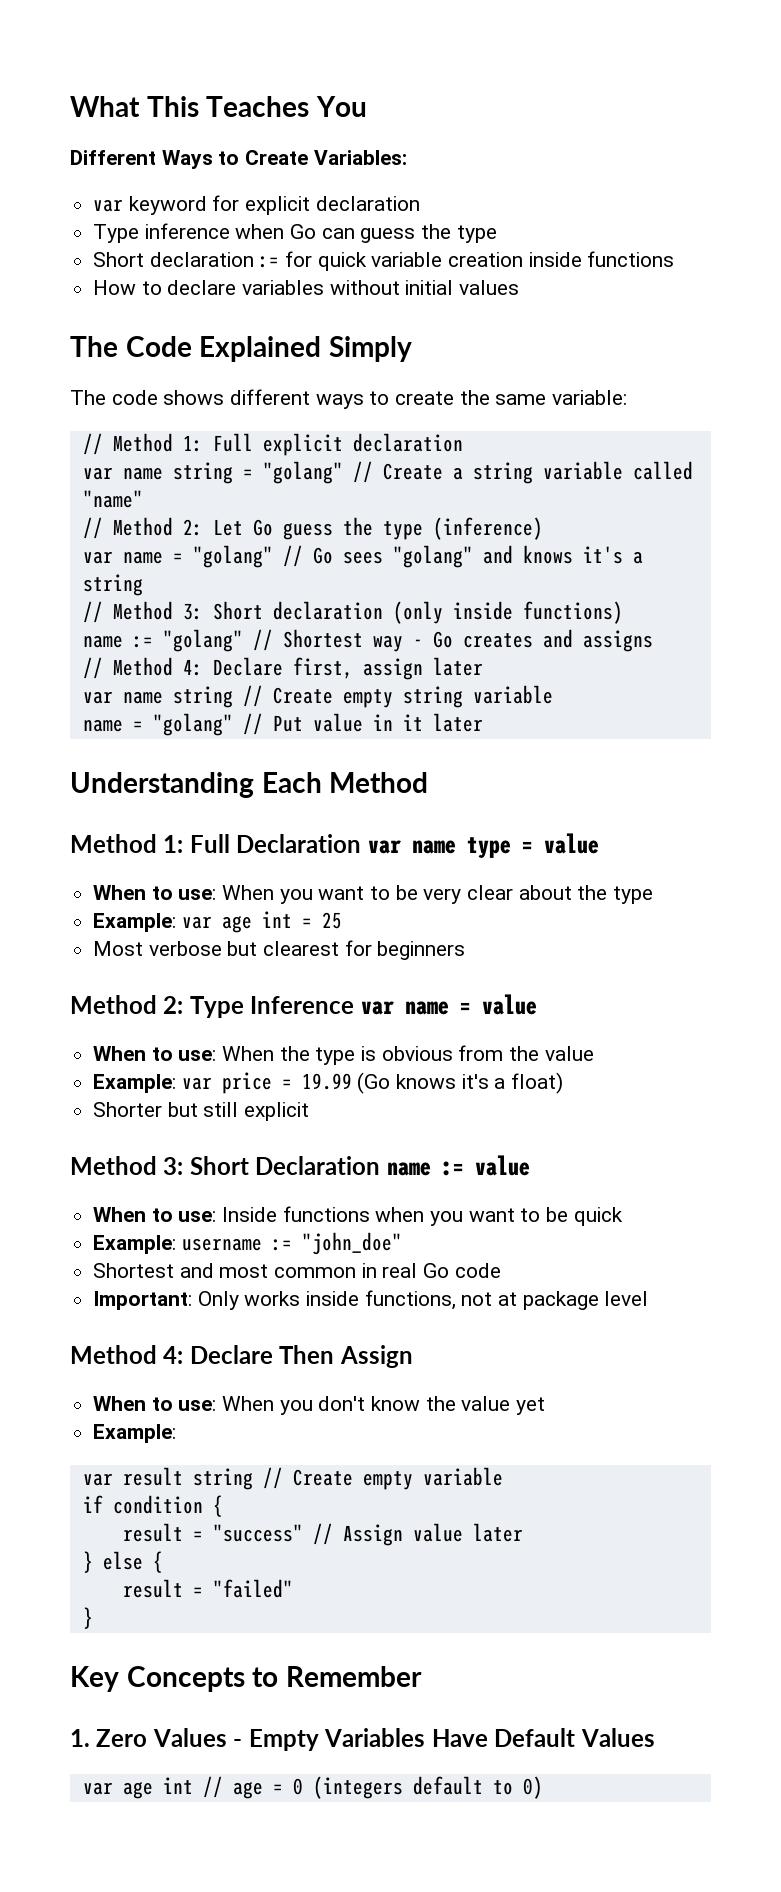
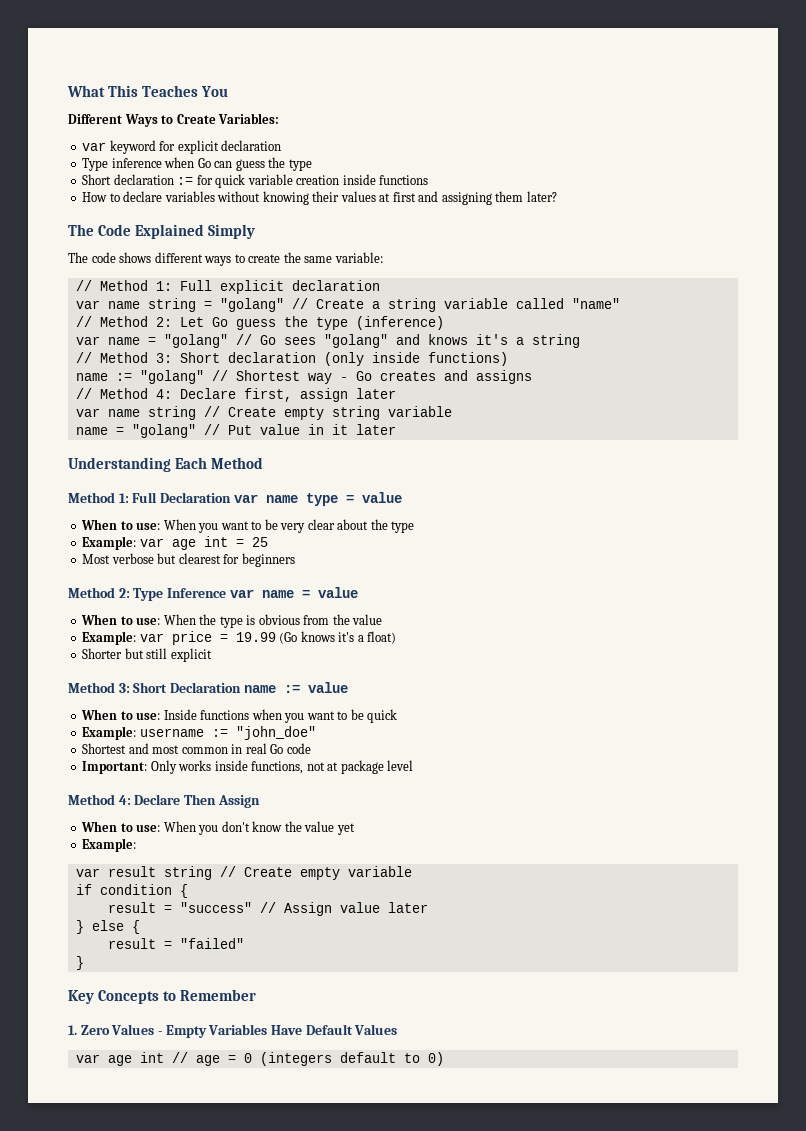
[405,280,454,295] initial -> [262,191,340,205] knowing their
(520, 287) none -> [379,191,557,205] at first and assigning them later?

